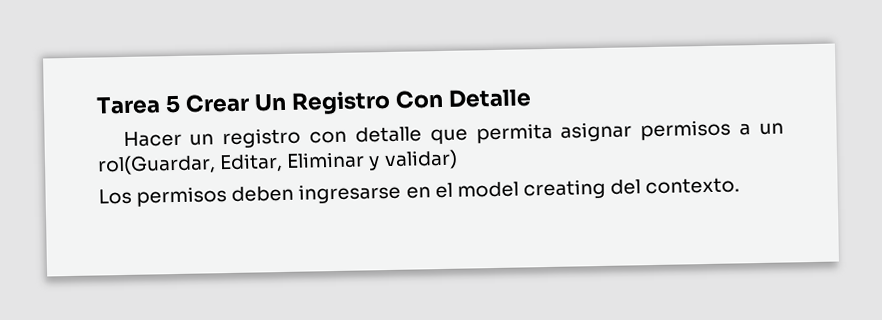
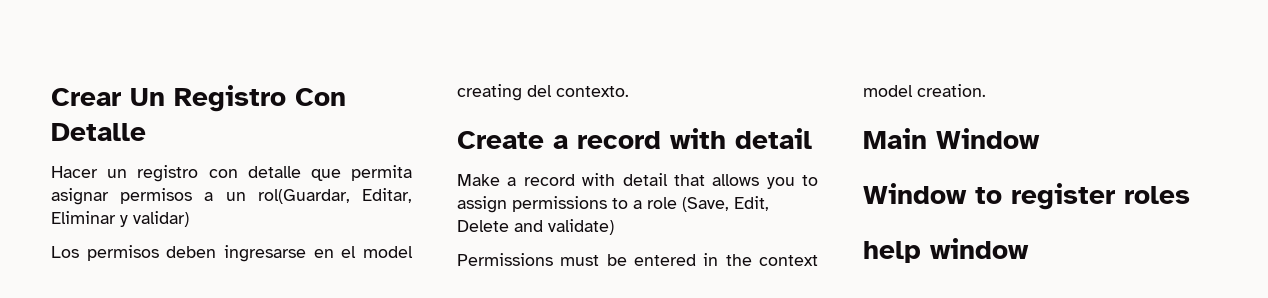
[96,94,181,115] Tarea 5 -> (51, 97) none
(741, 186) none -> [457,128,812,149] [457,173,818,189] [457,196,769,213] [457,219,614,235] [457,253,818,266] [863,84,986,97] [863,128,1040,149] [863,183,1190,210] [863,238,1029,263] // Create a record with detail // Make a record with detail that allows you to assign permissions to a role (Save, Edit, Delete and validate) // Permissions must be entered in the context model creation. // Main Window // Window to register roles // help window

